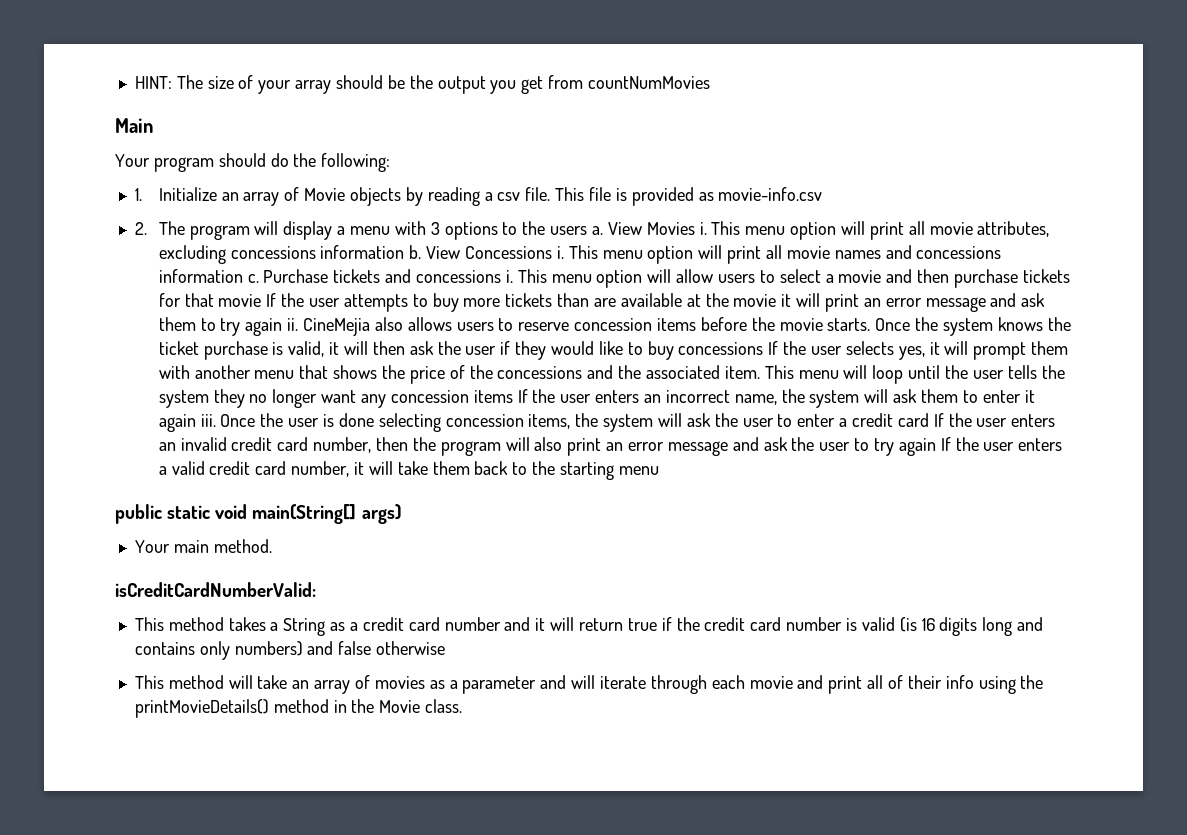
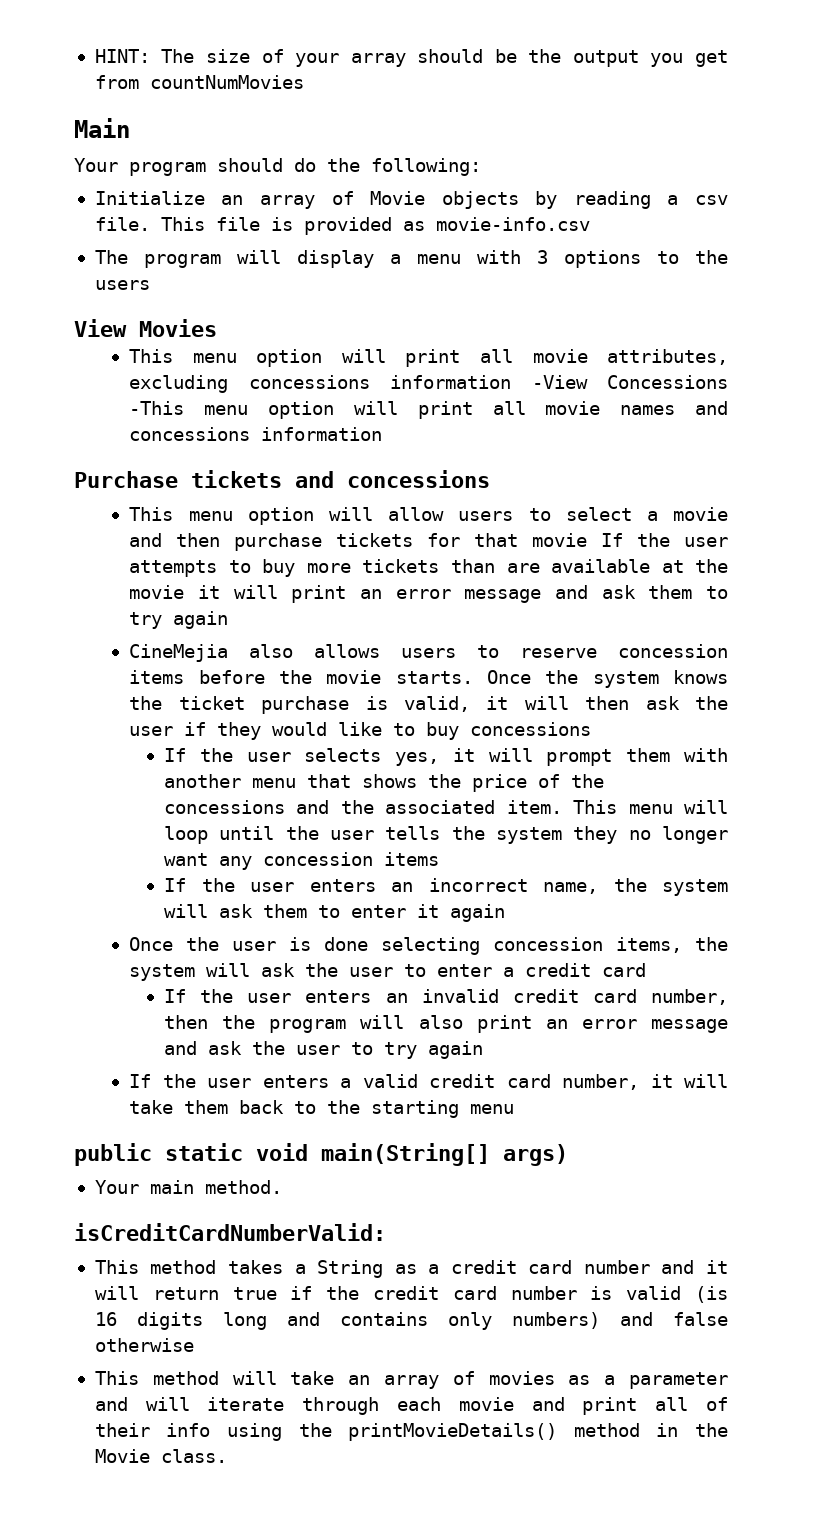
[134,188,142,201] 1. -> (481, 167) none
[134,222,147,235] 2. -> (590, 224) none
[591,226,603,235] a. -> (150, 285) //
[699,222,707,235] i. -> (217, 328) //
[409,245,598,259] b. View Concessions i. This -> [531,375,729,389] [129,401,185,415] -View Concessions -This
[247,274,259,283] c. -> (383, 434) //
[505,270,513,283] i. -> (490, 479) //
[287,318,299,331] ii. -> (229, 620) //
(764, 348) none -> (592, 729) //
(513, 396) none -> (440, 859) //
[200,414,216,427] iii. -> (506, 913) //
(929, 420) none -> (647, 970) //
(936, 447) none -> (484, 1050) //

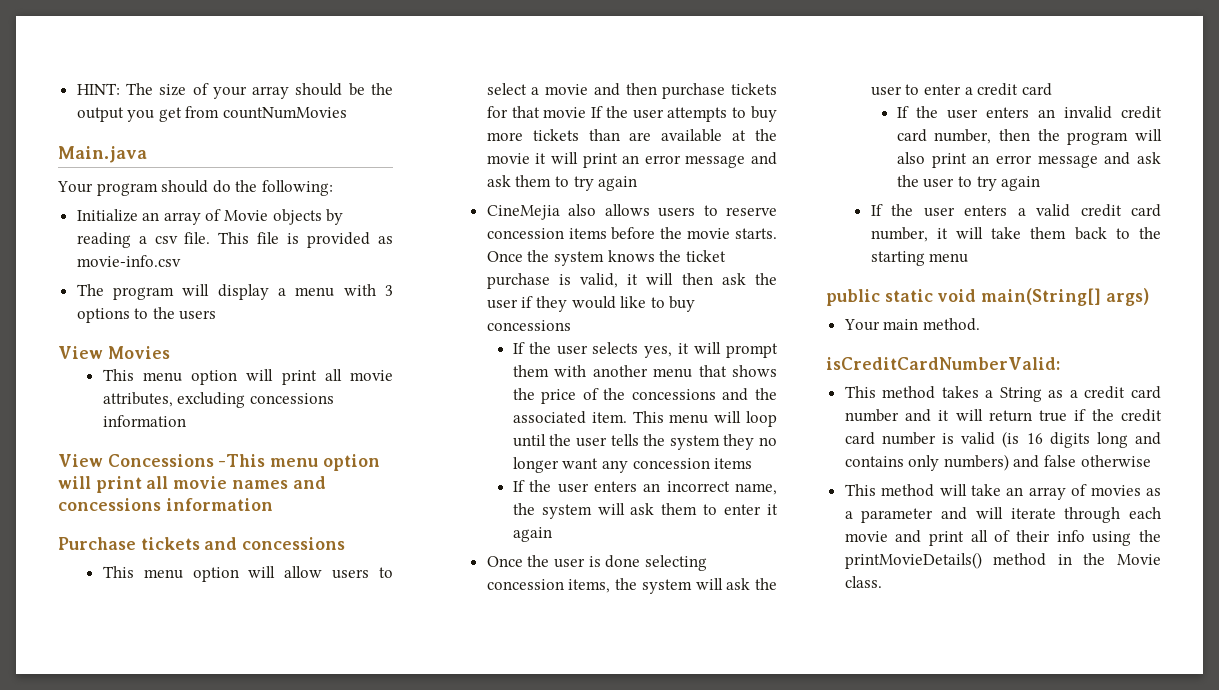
[74,118,130,138] Main -> [58,146,147,163] Main.java
[531,375,588,389] -View -> [58,454,103,467] // View

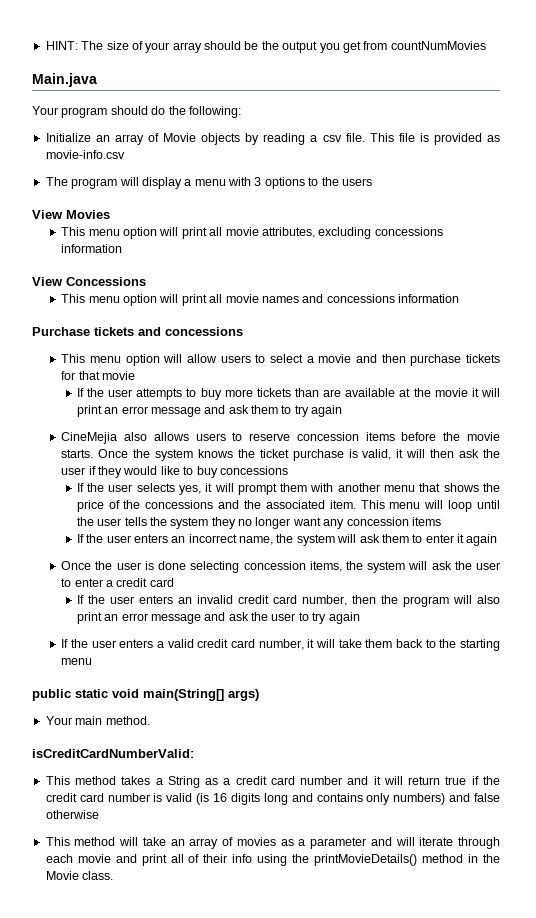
[218,454,266,467] -This -> [61,294,86,303] // This
(587, 112) none -> (136, 375) //

